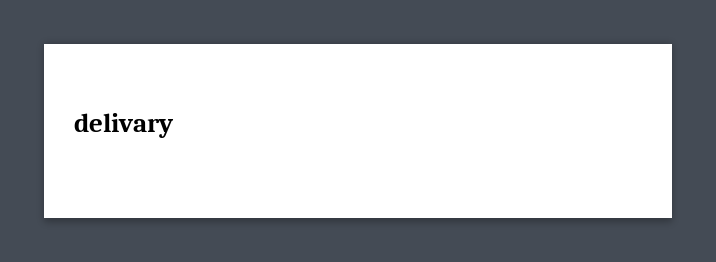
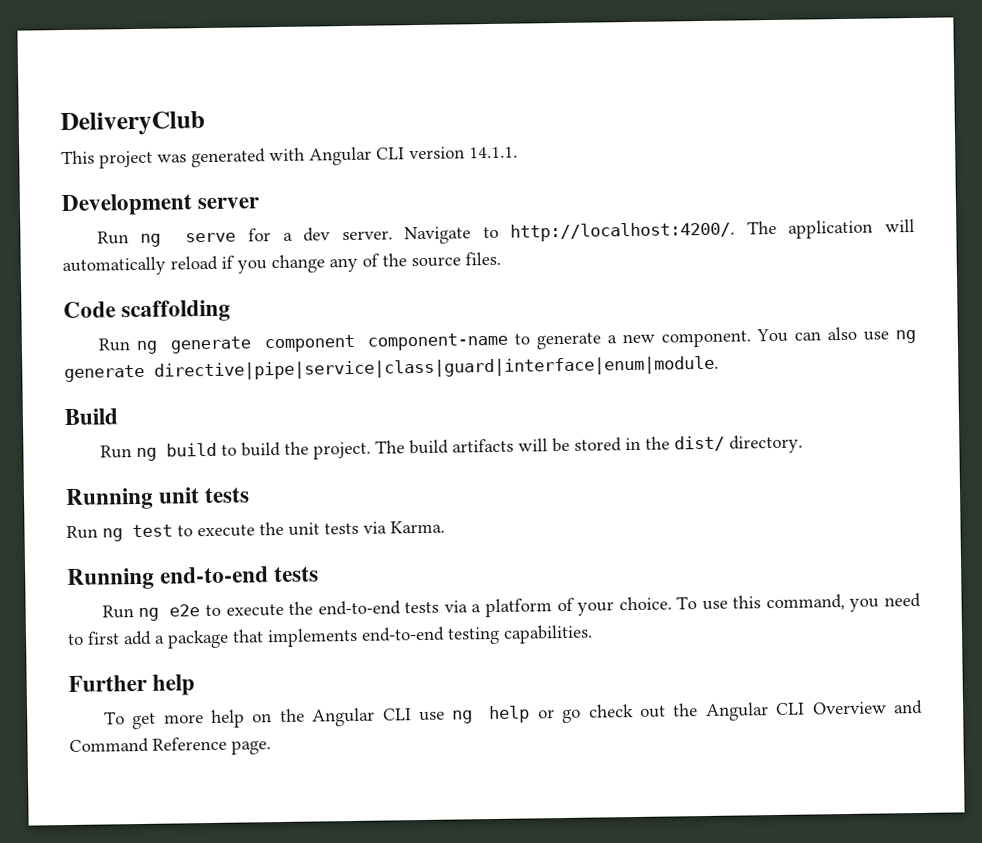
[74,113,174,138] delivary -> [60,111,205,137] [61,146,518,169] [61,193,260,217] [96,218,916,247] [62,251,501,277] [63,299,232,323] [97,326,917,355] [64,355,719,383] [64,408,119,426] [99,434,803,462] [65,487,251,511] [66,520,445,542] [67,566,320,591] [101,592,922,621] [67,624,593,649] [68,674,196,696] [103,699,923,730] [69,736,271,755] DeliveryClub // This project was generated with Angular CLI version 14.1.1. // Development server // Run ng serve for a dev server. Navigate to http://localhost:4200/. The application will automatically reload if you change any of the source files. // Code scaffolding // Run ng generate component component-name to generate a new component. You can also use ng generate directive|pipe|service|class|guard|interface|enum|module. // Build // Run ng build to build the project. The build artifacts will be stored in the dist/ directory. // Running unit tests // Run ng test to execute the unit tests via Karma. // Running end-to-end tests // Run ng e2e to execute the end-to-end tests via a platform of your choice. To use this command, you need to first add a package that implements end-to-end testing capabilities. // Further help // To get more help on the Angular CLI use ng help or go check out the Angular CLI Overview and Command Reference page.

